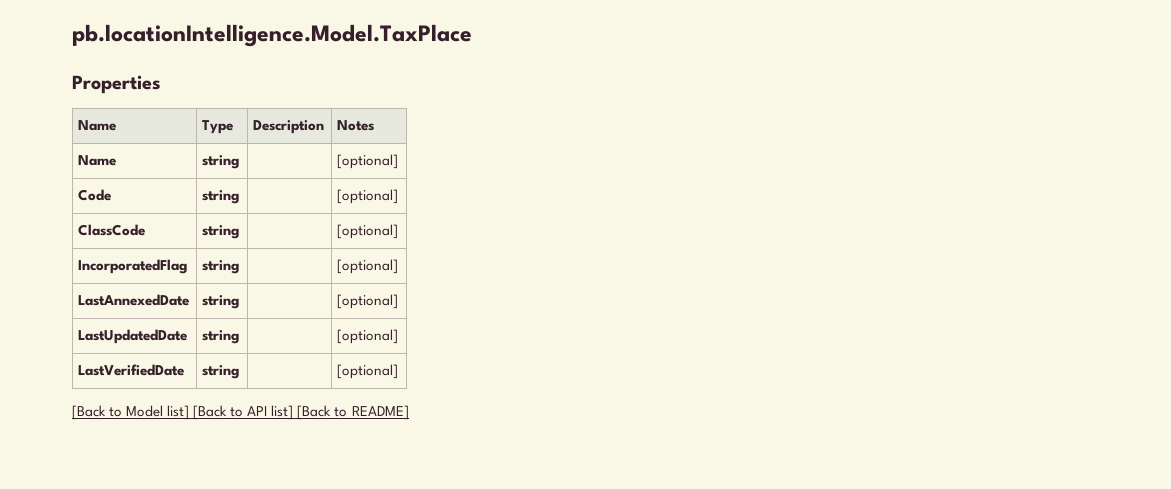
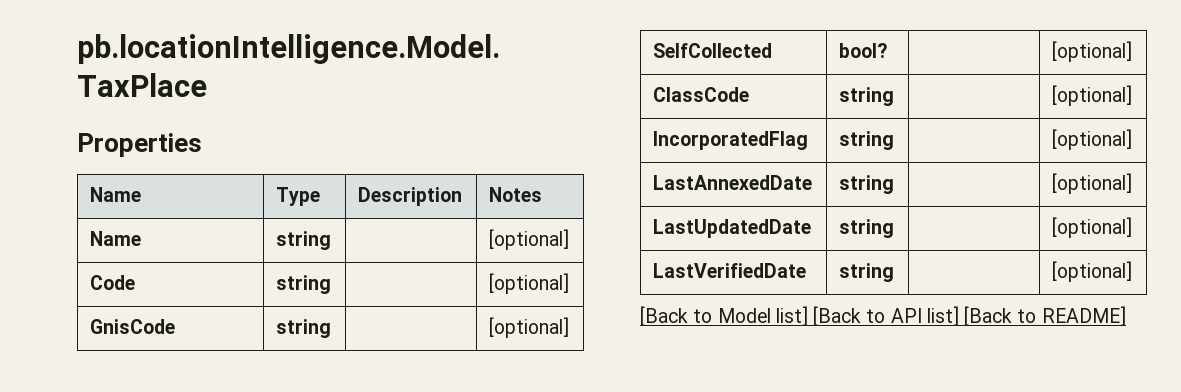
(399, 196) none -> [90,319,176,334] [276,319,332,338] [489,317,570,338] [653,43,773,58] [839,43,888,58] [1052,41,1133,62] // GnisCode | string | | [optional] // SelfCollected | bool? | | [optional]

